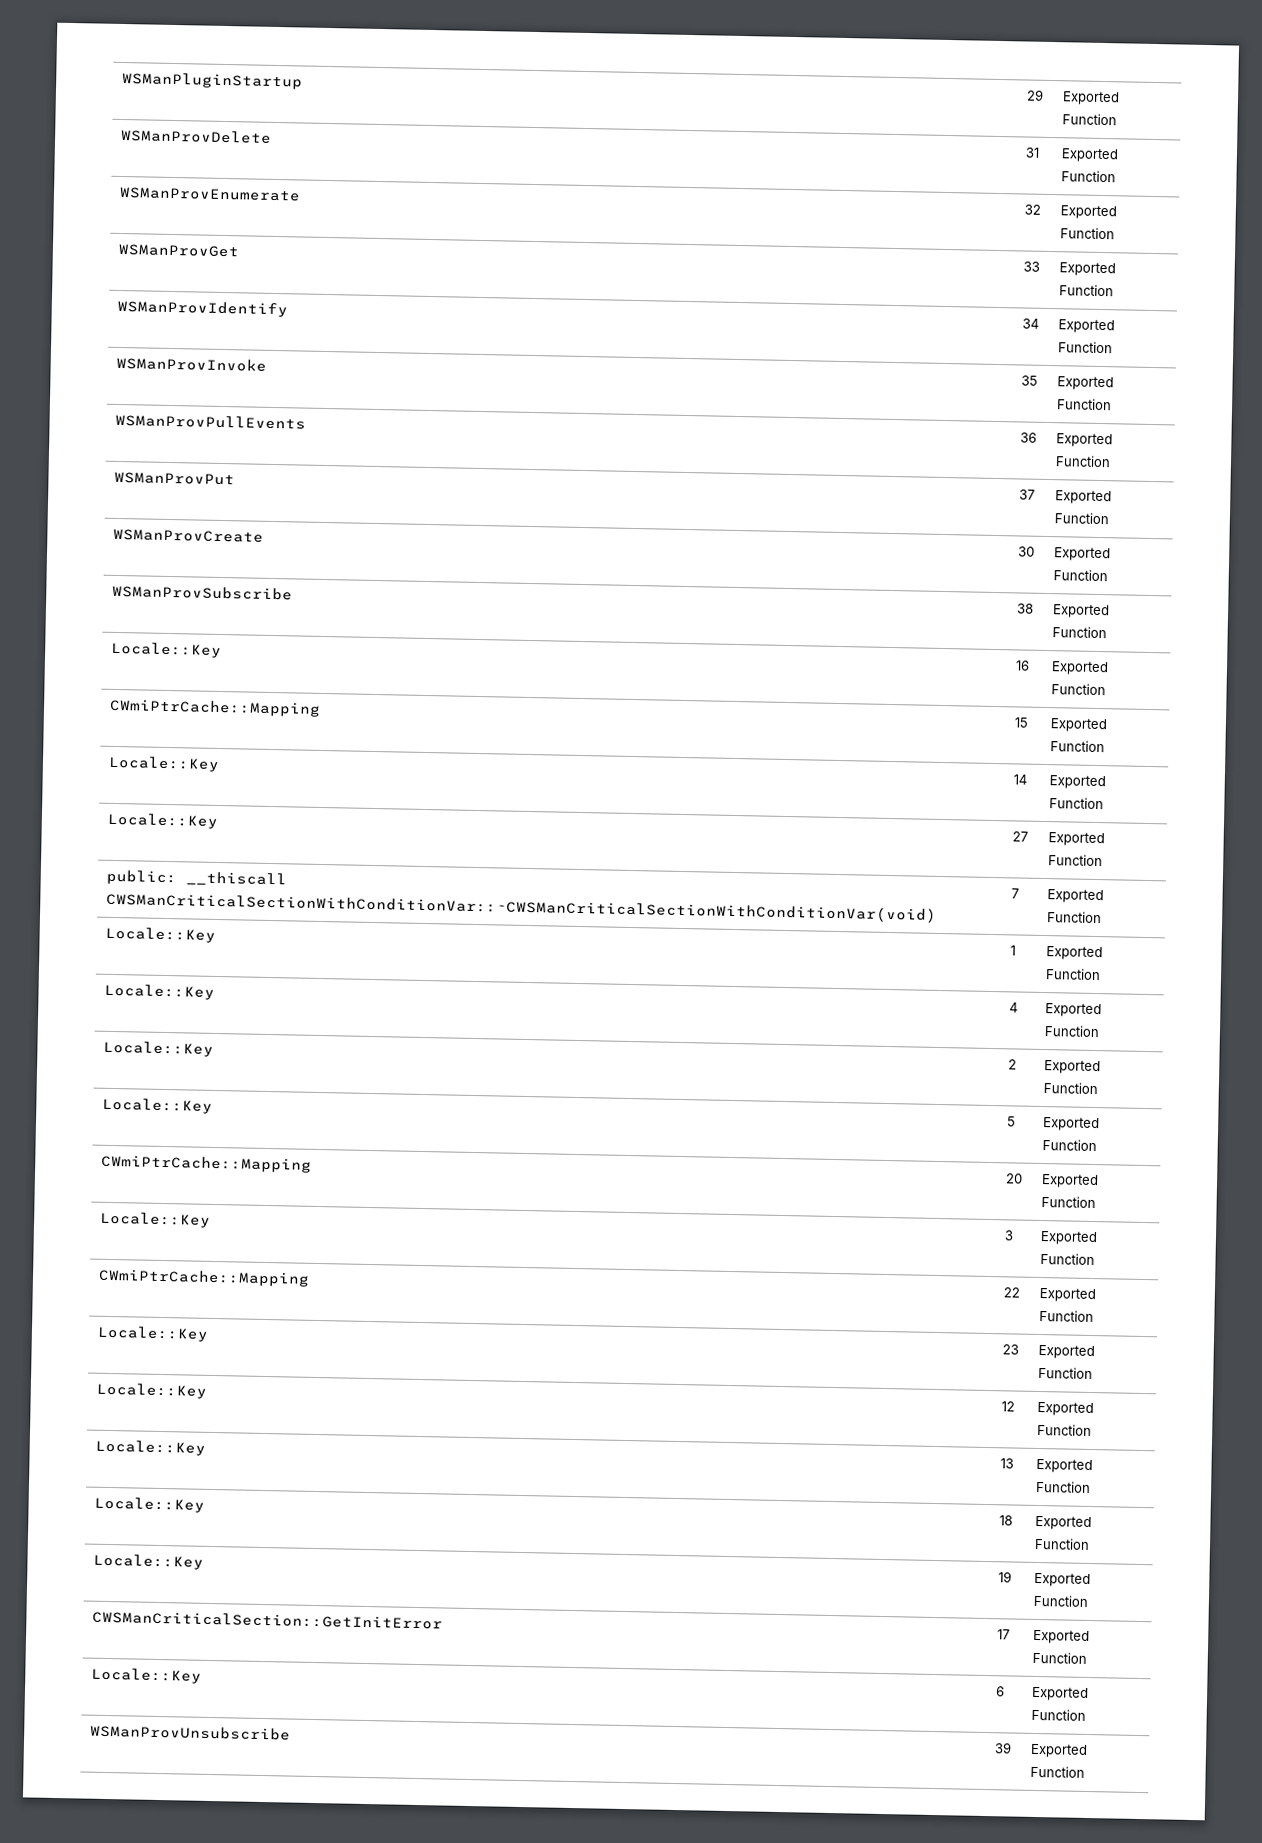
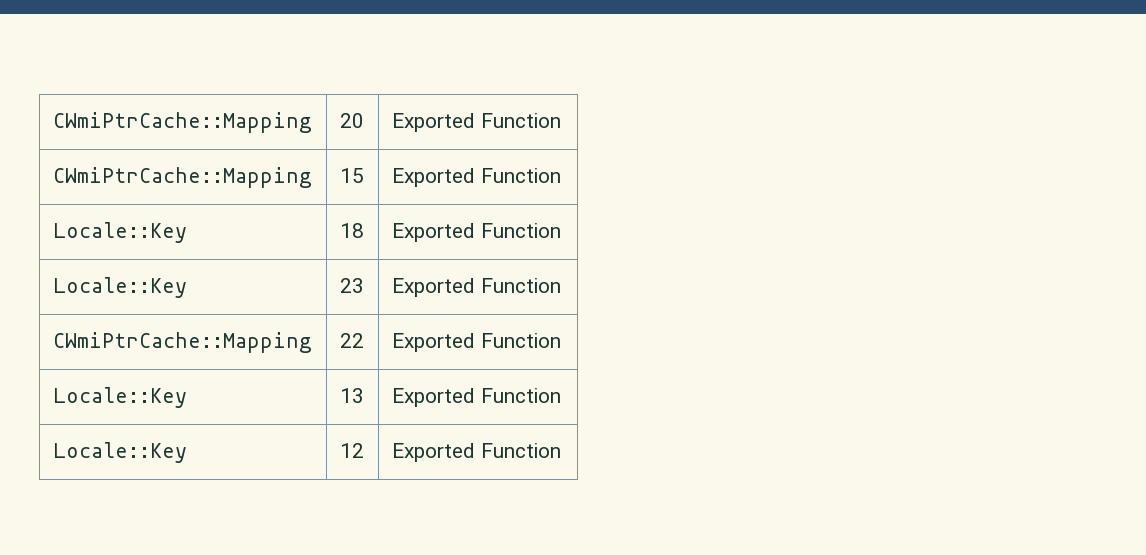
[122,71,304,90] [1026,89,1045,101] [1062,91,1121,106] [1062,113,1118,126] [121,128,273,144] [1025,147,1041,158] [1061,148,1120,163] [1061,170,1117,183] [119,186,302,202] [1024,204,1042,215] [1060,205,1118,220] [1060,227,1116,240] [118,243,241,258] [1023,261,1041,272] [1059,262,1117,277] [1059,284,1115,297] [117,299,289,318] [1022,318,1040,329] [1058,319,1116,334] [1058,341,1114,354] [116,356,268,372] [1021,375,1039,386] [1057,376,1115,391] [1057,398,1113,411] [115,413,307,430] [1020,432,1038,443] [1056,433,1114,448] [1055,455,1112,468] [114,471,236,486] [1019,489,1036,500] [1055,490,1113,505] [1054,512,1110,525] [113,528,265,543] [1018,546,1036,557] [1054,547,1112,562] [1053,569,1109,582] [112,584,294,601] [1017,603,1035,614] [1052,604,1111,619] [1052,626,1108,639] [111,641,223,659] [1015,660,1031,671] WSManPluginStartup | 29 | Exported Function // WSManProvDelete | 31 | Exported Function // WSManProvEnumerate | 32 | Exported Function // WSManProvGet | 33 | Exported Function // WSManProvIdentify | 34 | Exported Function // WSManProvInvoke | 35 | Exported Function // WSManProvPullEvents | 36 | Exported Function // WSManProvPut | 37 | Exported Function // WSManProvCreate | 30 | Exported Function // WSManProvSubscribe | 38 | Exported Function // Locale::Key | 16 -> [52,112,312,133] [339,113,364,128] CWmiPtrCache::Mapping | 20
[1013,774,1028,785] [1049,775,1107,790] [1049,797,1105,810] [107,812,219,829] [1012,831,1029,842] [1048,832,1106,847] [1048,854,1104,867] [106,869,288,887] [106,892,938,923] [1011,888,1020,899] [1047,889,1105,904] [1047,911,1103,924] [105,926,217,943] [1010,945,1017,956] [1046,946,1104,961] [1045,968,1102,981] [104,983,216,1000] [1009,1002,1019,1013] [1045,1003,1103,1018] [1044,1025,1101,1038] [103,1040,215,1057] [1008,1059,1018,1070] [1044,1060,1102,1075] [1043,1082,1099,1095] [102,1097,214,1114] [1007,1116,1017,1127] [1043,1117,1101,1132] [1042,1139,1098,1152] [101,1154,313,1173] [1005,1173,1024,1184] [1041,1174,1100,1189] [1041,1196,1097,1209] [100,1211,212,1228] [1004,1230,1015,1241] 14 | Exported Function // Locale::Key | 27 | Exported Function // public: __thiscall CWSManCriticalSectionWithConditionVar::~CWSManCriticalSectionWithConditionVar(void) | 7 | Exported Function // Locale::Key | 1 | Exported Function // Locale::Key | 4 | Exported Function // Locale::Key | 2 | Exported Function // Locale::Key | 5 | Exported Function // CWmiPtrCache::Mapping | 20 | Exported Function // Locale::Key | 3 -> [339,223,364,238] [391,223,561,242] [52,277,187,298] [339,278,364,293] 18 | Exported Function // Locale::Key | 23
[1002,1344,1020,1355] 23 -> [339,388,364,403] 13
[95,1439,207,1456] [1000,1458,1015,1469] [1036,1458,1094,1474] [1036,1480,1092,1494] [94,1496,206,1513] [999,1515,1014,1526] [1035,1515,1093,1531] [1034,1537,1091,1551] [93,1553,205,1570] [998,1571,1013,1583] [1034,1572,1092,1588] [1033,1594,1090,1607] [92,1610,444,1630] [997,1629,1011,1640] [1033,1629,1091,1645] [1032,1651,1088,1664] [91,1667,203,1684] [996,1686,1006,1697] [1031,1686,1090,1702] [1031,1708,1087,1721] [90,1724,292,1741] [994,1742,1013,1754] [1030,1743,1089,1759] [1030,1765,1086,1778] // Locale::Key | 13 | Exported Function // Locale::Key | 18 | Exported Function // Locale::Key | 19 | Exported Function // CWSManCriticalSection::GetInitError | 17 | Exported Function // Locale::Key | 6 | Exported Function // WSManProvUnsubscribe | 39 | Exported Function -> (561, 450) none

